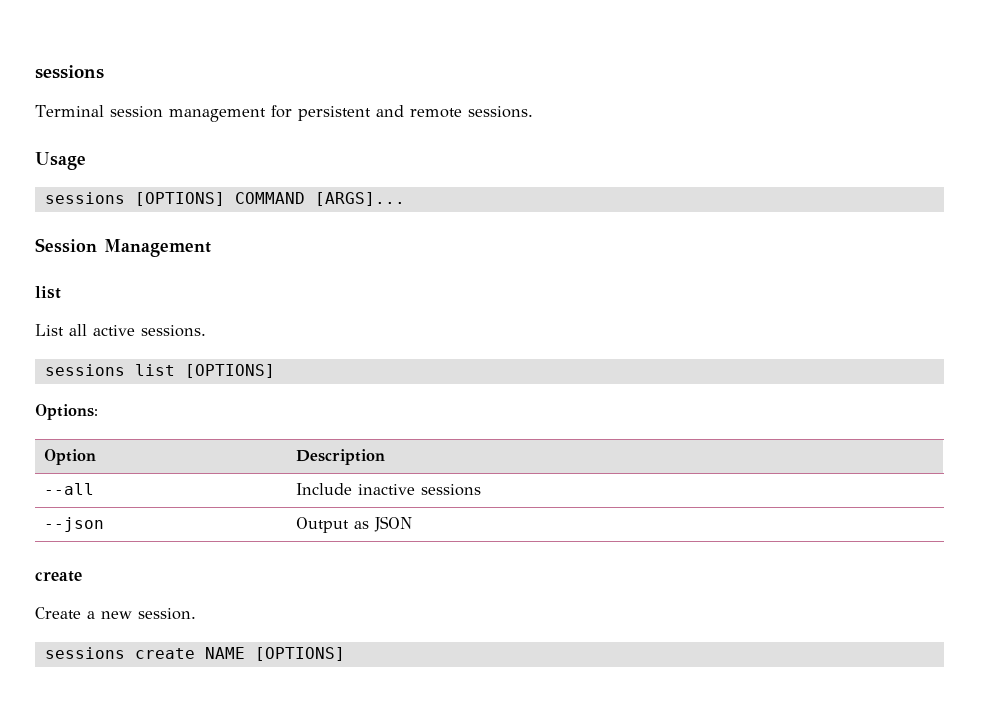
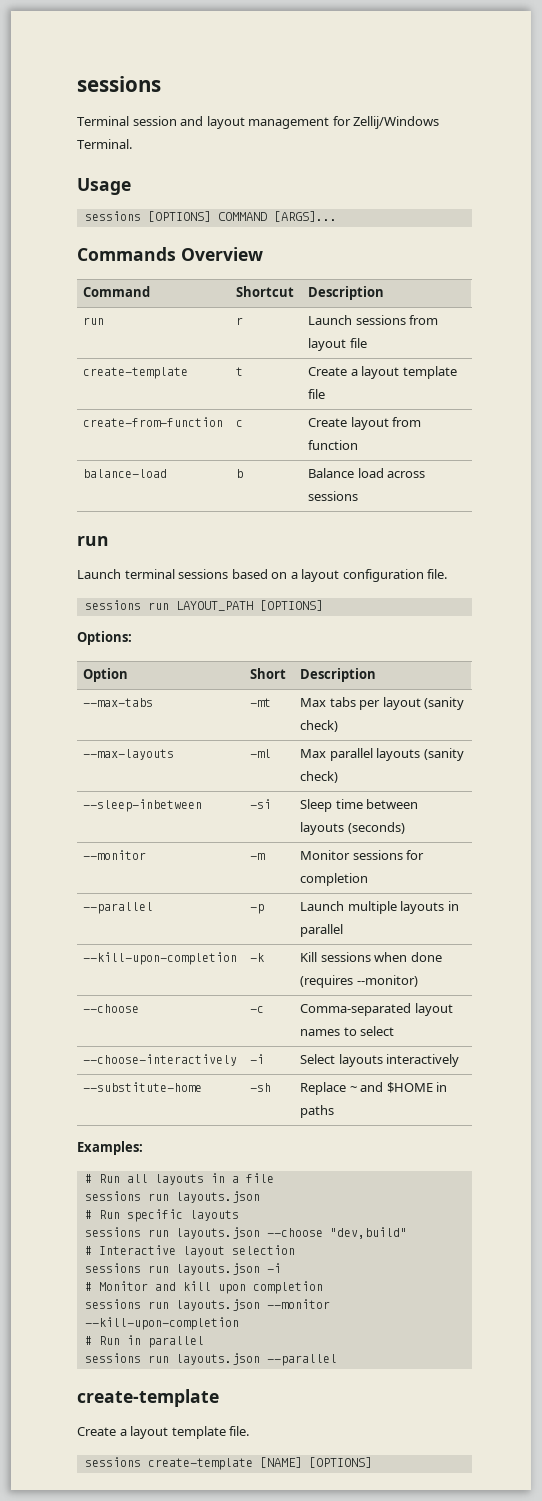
[168,105,533,122] management for persistent and remote sessions. -> [180,116,440,129] [77,139,132,149] and layout management for Zellij/Windows Terminal.
[35,238,211,257] [35,286,61,299] [35,324,206,337] [44,364,175,376] Session Management // list // List all active sessions. // sessions list -> [77,247,263,261] [83,286,151,297] [236,286,295,297] [308,286,385,300] [83,317,105,325] [236,317,244,325] [308,315,439,325] [308,338,367,351] [83,367,189,379] [236,367,244,376] [308,366,457,379] [308,389,326,399] [83,417,224,427] [236,420,244,427] [308,417,422,430] [308,440,359,450] [83,469,168,478] [236,469,244,478] [308,468,426,478] [308,491,359,501] [77,536,109,546] [77,569,448,582] [84,600,253,611] Commands Overview // Command | Shortcut | Description // run | r | Launch sessions from layout file // create-template | t | Create a layout template file // create-from-function | c | Create layout from function // balance-load | b | Balance load across sessions // run // Launch terminal sessions based on a layout configuration file. // sessions run LAYOUT_PATH
[295,449,385,465] [43,483,94,495] [295,483,481,496] [43,517,104,532] [295,516,412,533] [35,571,82,582] [35,607,196,620] [44,647,245,659] | Description // --all | Include inactive sessions // --json | Output as JSON // create // Create a new session. // sessions create NAME -> [250,668,287,679] [300,668,377,682] [83,698,154,707] [250,698,272,707] [300,697,465,710] [300,720,339,732] [83,749,175,760] [250,749,272,758] [300,748,464,761] [300,771,339,783] [83,799,203,812] [250,799,272,809] [300,799,419,812] [300,822,405,835] [83,850,147,860] [250,853,266,860] [300,850,425,860] [300,873,369,886] [83,902,154,914] [250,904,265,914] [300,901,459,914] [300,924,344,937] [83,952,238,965] [250,953,265,962] [300,952,442,962] [300,975,418,988] [83,1004,140,1013] [250,1006,265,1013] [300,1003,453,1016] [300,1026,395,1036] [83,1054,238,1066] [250,1054,265,1064] [300,1054,460,1067] [83,1082,203,1092] [250,1083,272,1092] [300,1082,448,1095] [300,1105,335,1118] [77,1141,143,1155] [84,1173,274,1185] [84,1191,260,1203] [84,1209,239,1222] [84,1227,407,1239] [84,1245,295,1257] [84,1263,281,1275] [84,1281,323,1294] [84,1299,330,1311] [84,1317,239,1330] [84,1335,204,1348] [84,1353,337,1366] [77,1389,219,1407] [77,1426,250,1439] [84,1457,302,1470] | Short | Description // --max-tabs | -mt | Max tabs per layout (sanity check) // --max-layouts | -ml | Max parallel layouts (sanity check) // --sleep-inbetween | -si | Sleep time between layouts (seconds) // --monitor | -m | Monitor sessions for completion // --parallel | -p | Launch multiple layouts in parallel // --kill-upon-completion | -k | Kill sessions when done (requires --monitor) // --choose | -c | Comma-separated layout names to select // --choose-interactively | -i | Select layouts interactively // --substitute-home | -sh | Replace ~ and $HOME in paths // Examples: // # Run all layouts in a file // sessions run layouts.json // # Run specific layouts // sessions run layouts.json --choose "dev,build" // # Interactive layout selection // sessions run layouts.json -i // # Monitor and kill upon completion // sessions run layouts.json --monitor --kill-upon-completion // # Run in parallel // sessions run layouts.json --parallel // create-template // Create a layout template file. // sessions create-template [NAME]

